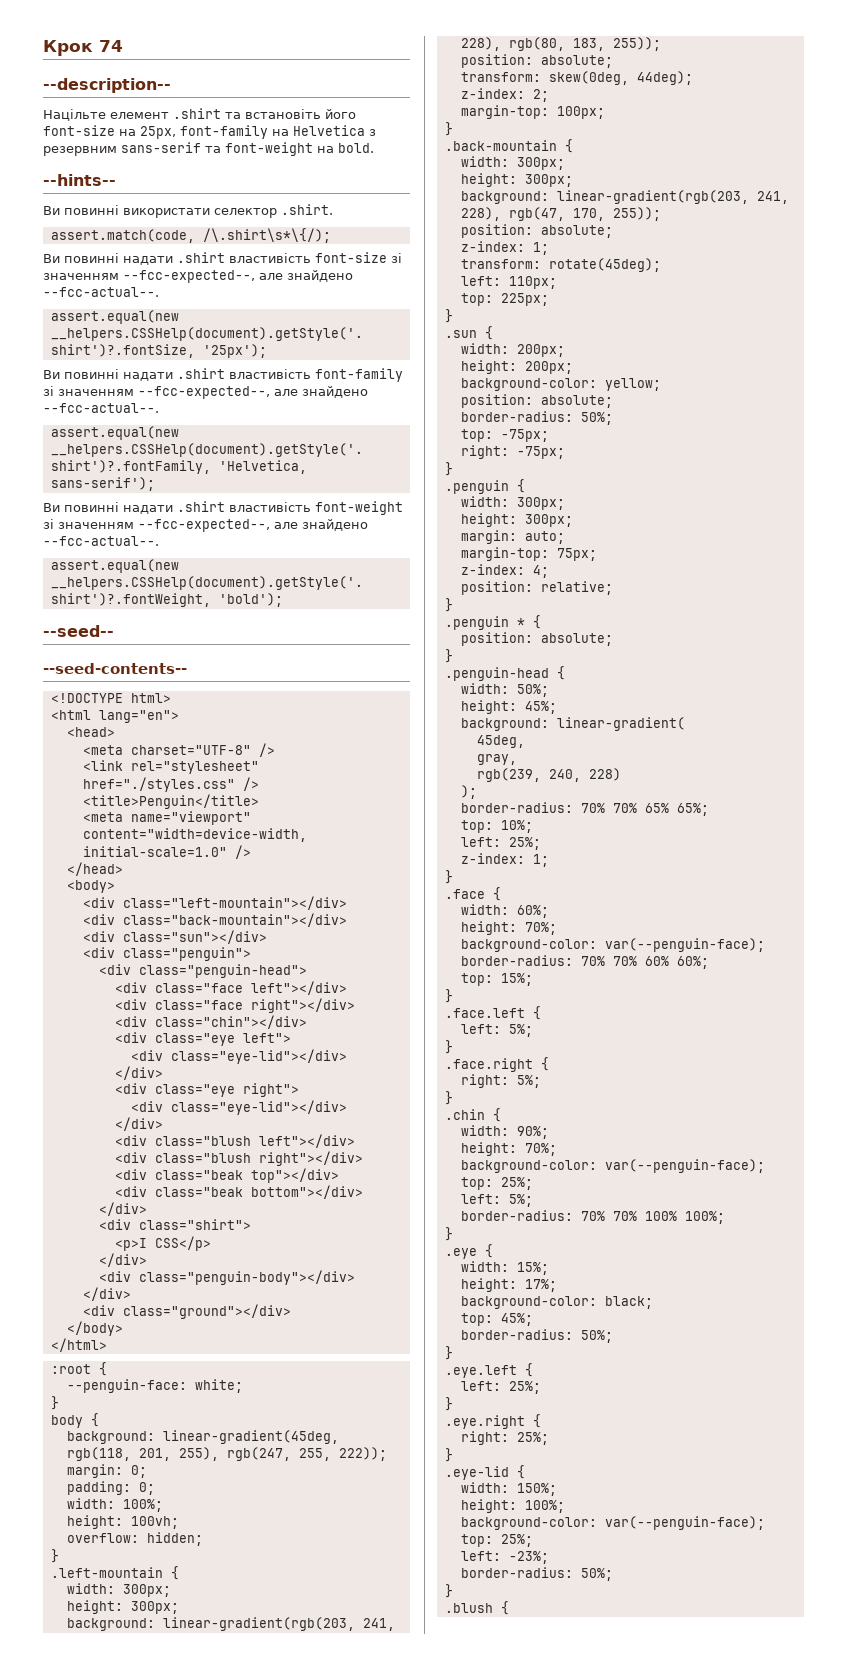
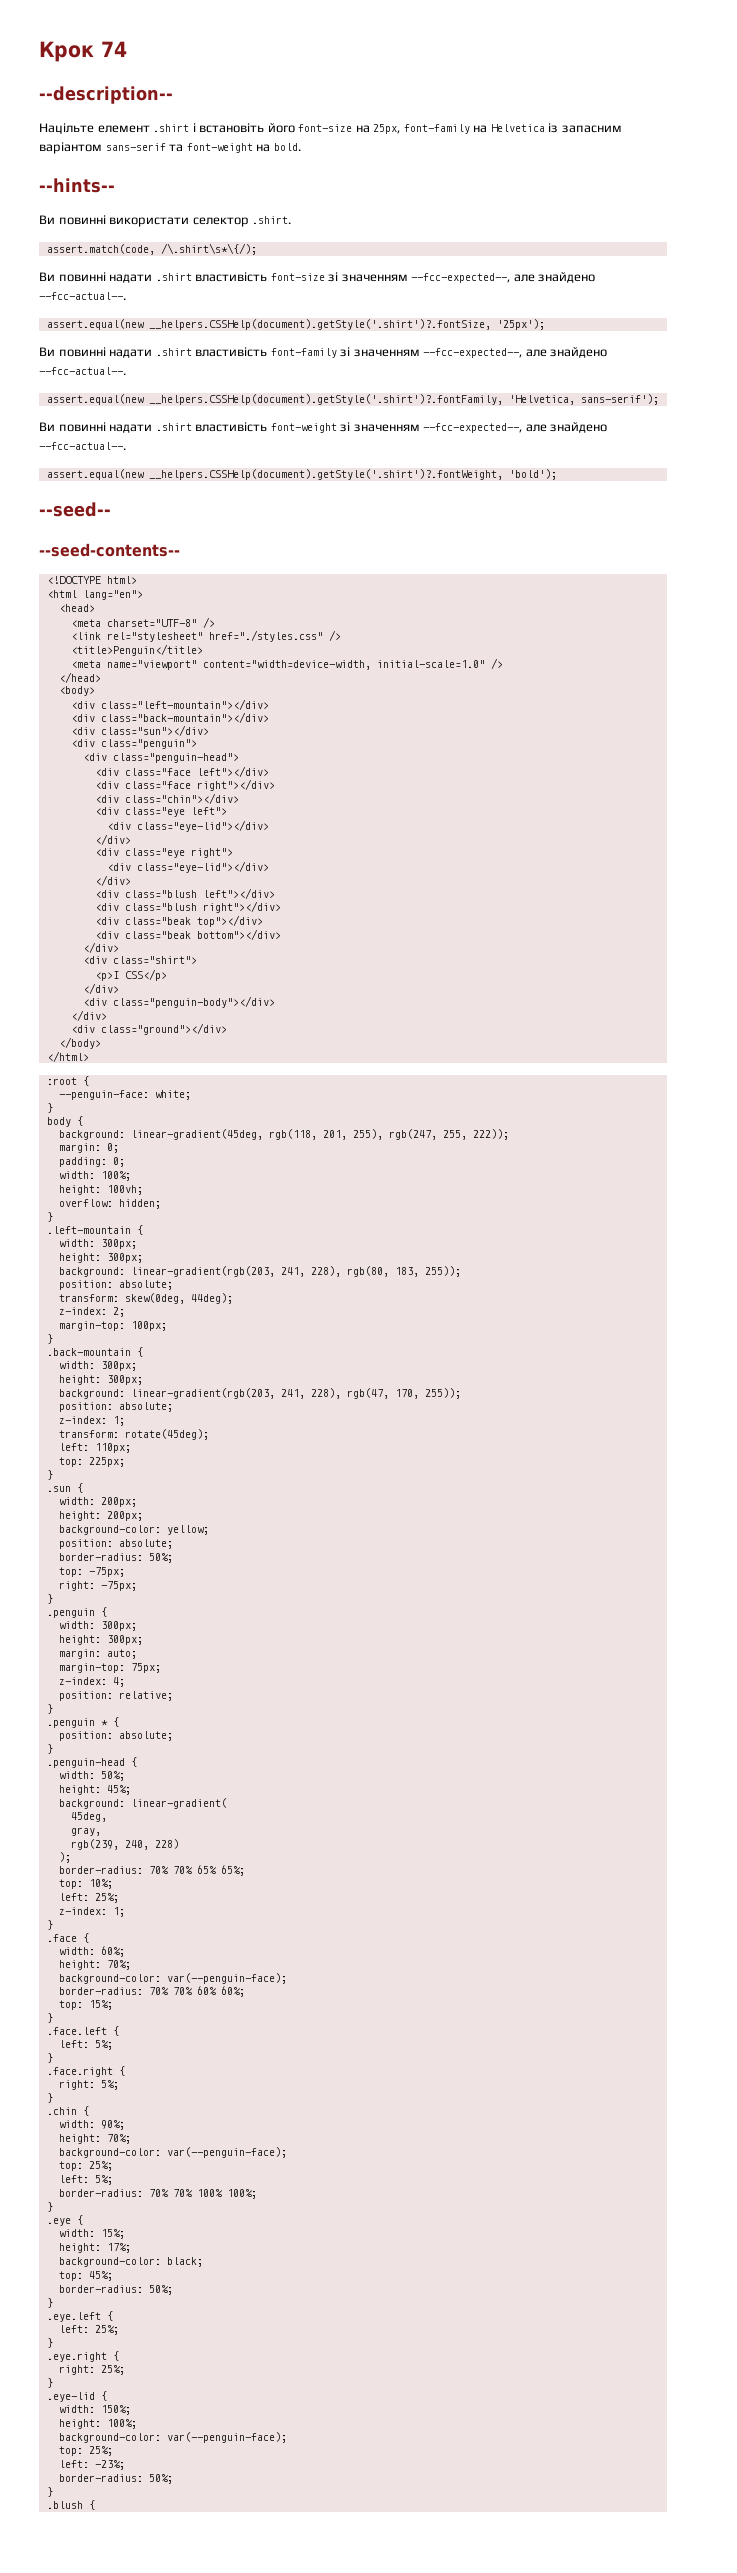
[225,112,241,119] та -> [192,123,196,132] і
[369,129,376,136] [43,146,117,156] з резервним -> [548,123,622,133] [39,142,102,154] із запасним варіантом

